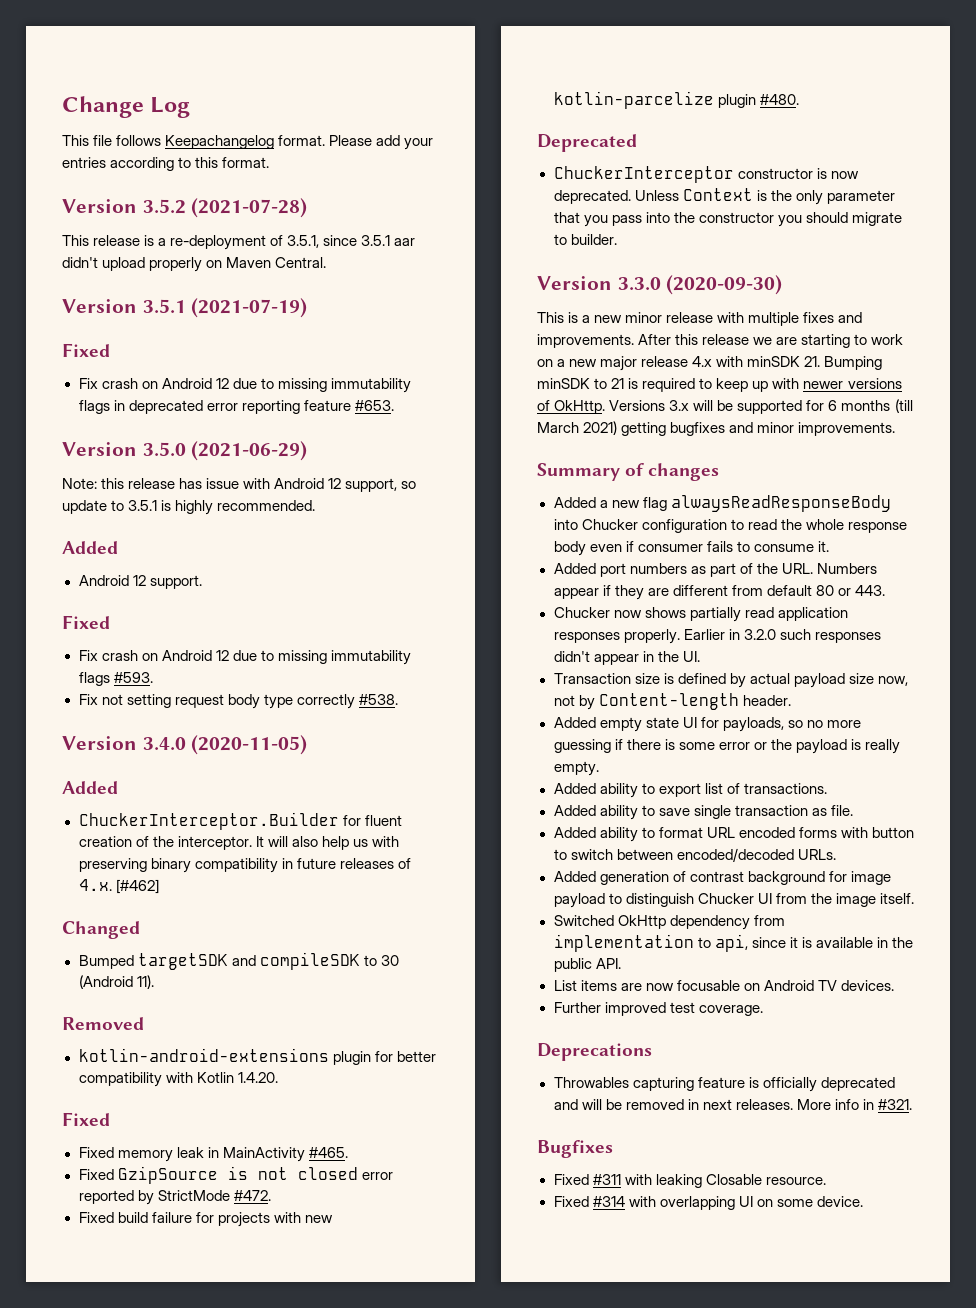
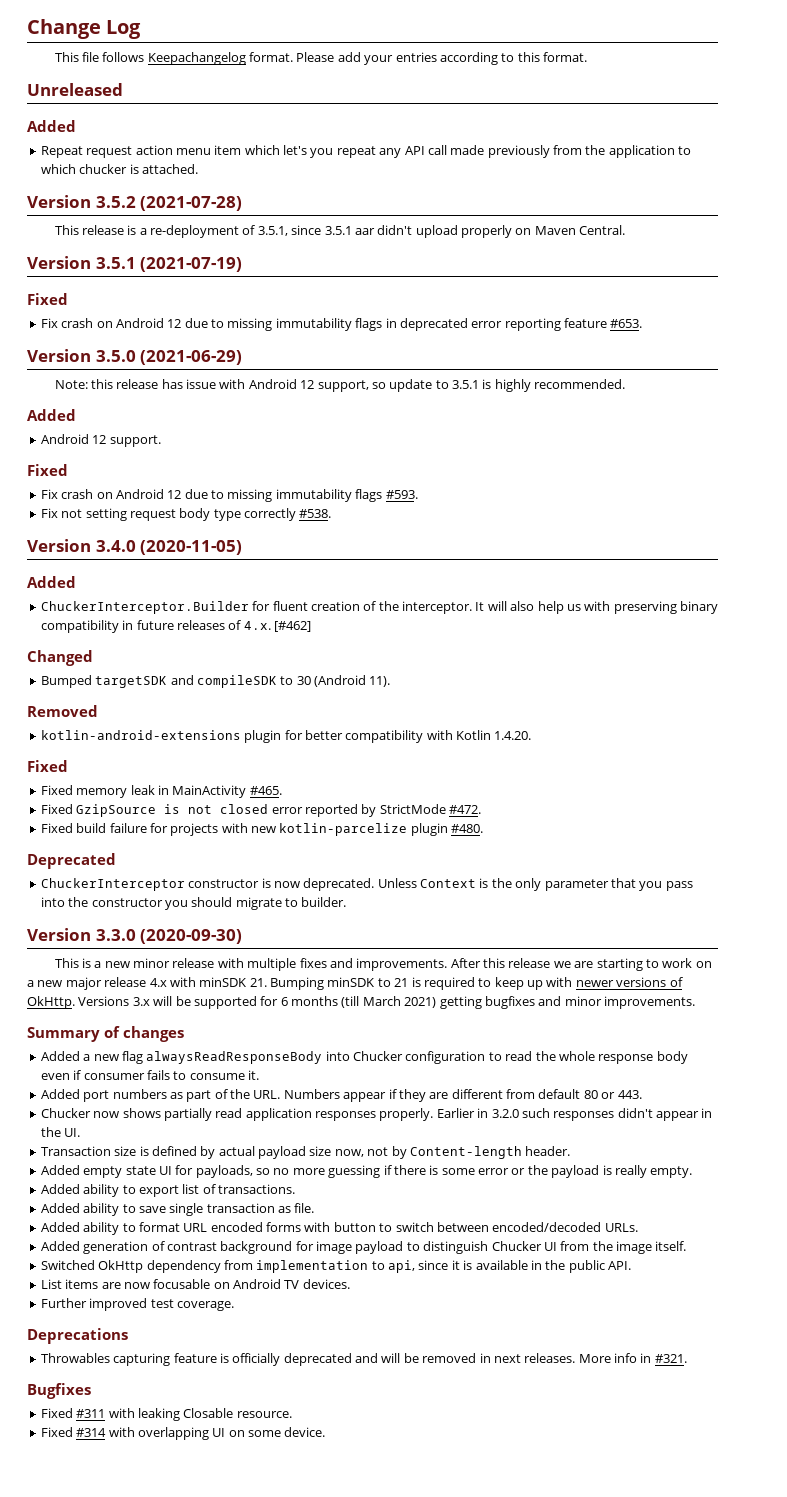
(270, 162) none -> [27,83,123,96] [27,120,76,132] [40,145,692,158] [40,164,198,174] // Unreleased // Added // Repeat request action menu item which let's you repeat any API call made previously from the application to which chucker is attached.

